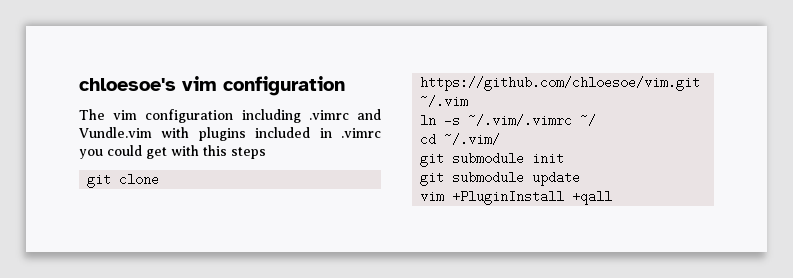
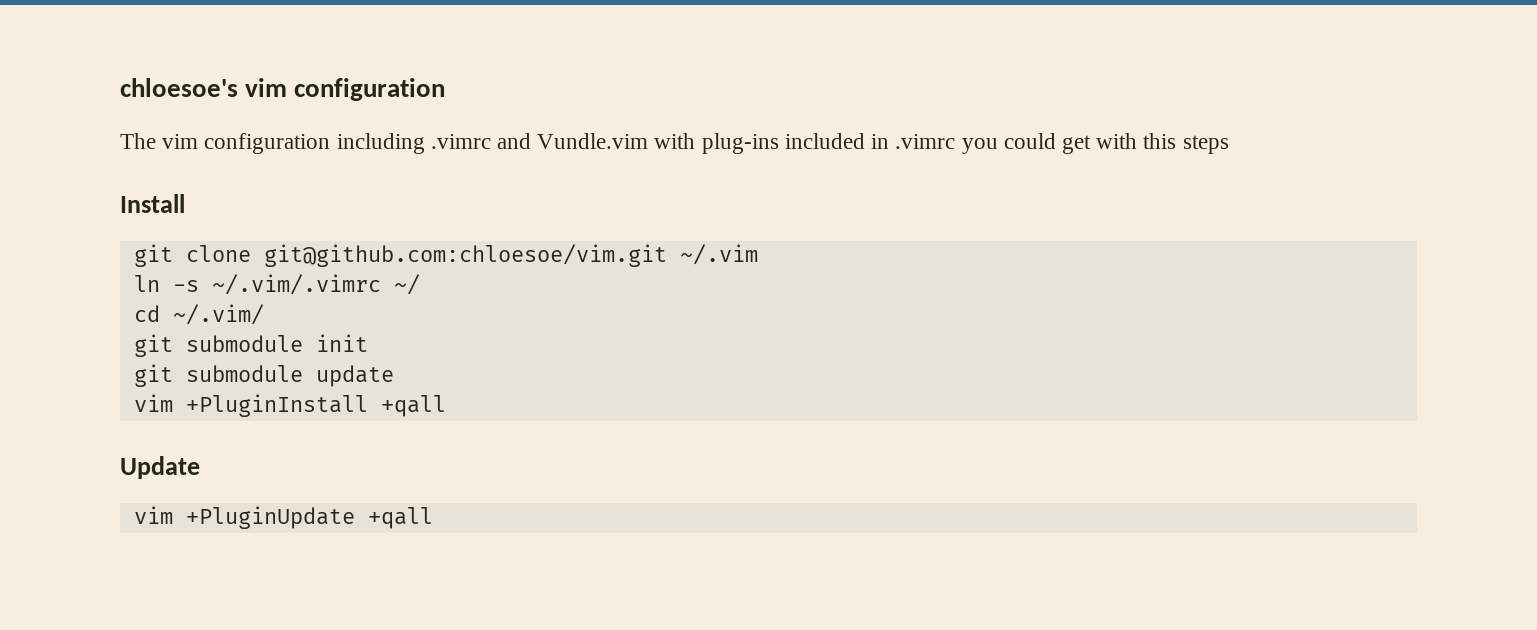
[198,127,246,141] plugins -> [701,133,779,154] plug-ins
(266, 153) none -> [120,194,185,213] // Install
[420,76,701,91] https://github.com/chloesoe/vim.git -> [263,244,667,267] git@github.com:chloesoe/vim.git
(613, 197) none -> [120,456,200,479] [133,506,433,529] // Update // vim +PluginUpdate +qall

